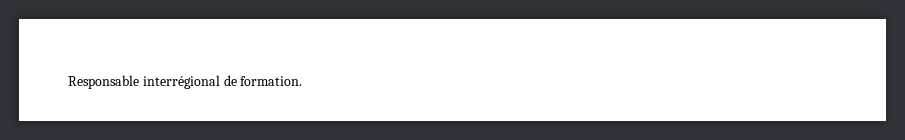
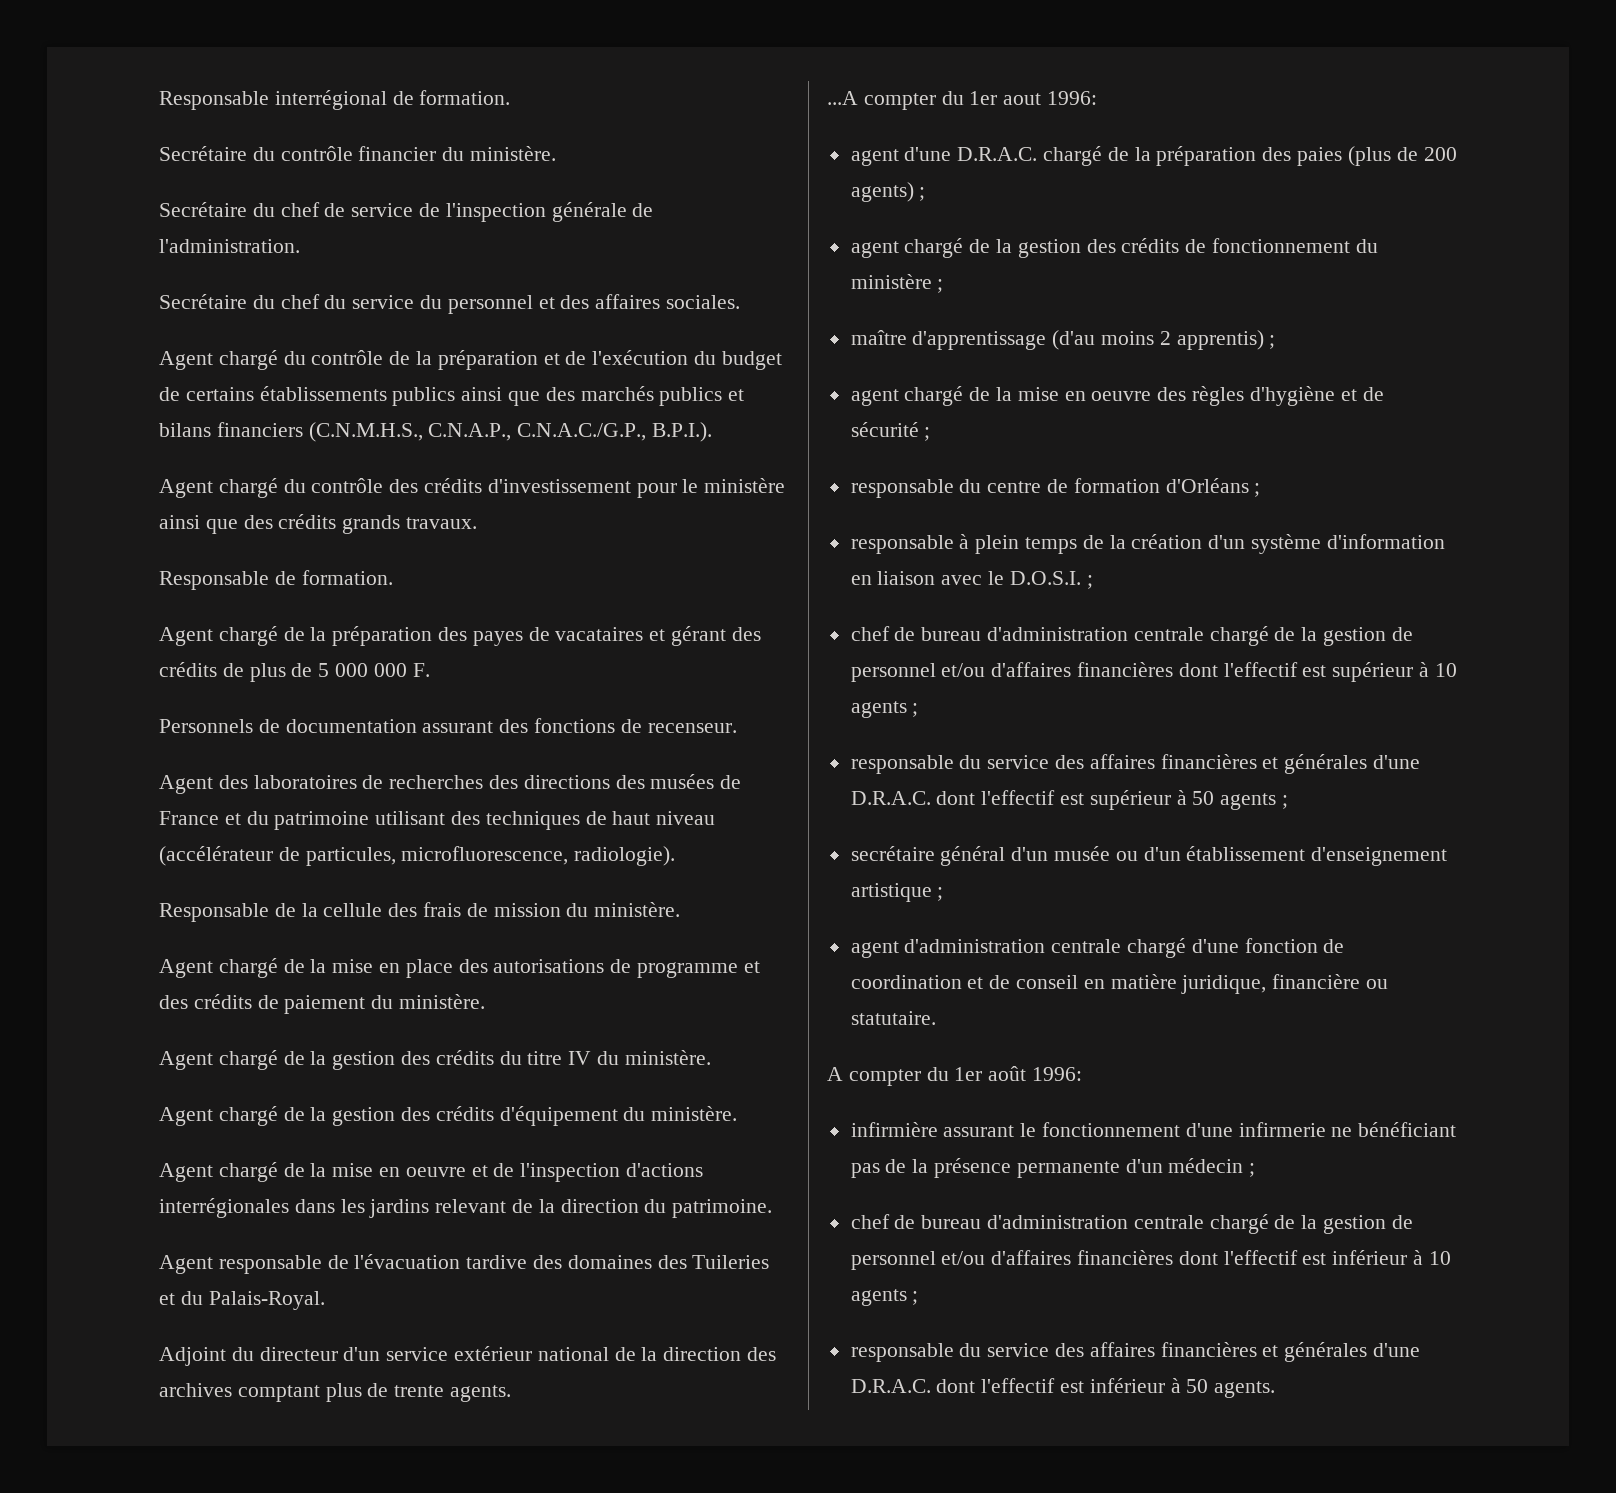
(303, 81) none -> [159,146,557,161] [159,202,654,222] [159,239,300,253] [159,294,741,314] [159,350,782,370] [159,386,745,406] [159,422,713,442] [159,478,786,498] [159,514,478,534] [159,570,393,590] [159,626,761,646] [159,662,430,682] [159,718,737,733] [159,774,742,794] [159,811,716,830] [159,846,676,866] [159,902,681,922] [159,958,760,978] [159,994,486,1014] [159,1050,711,1070] [159,1106,738,1126] [159,1162,704,1182] [159,1198,773,1218] [159,1254,770,1274] [159,1291,325,1310] [159,1346,777,1366] [159,1383,512,1402] [827,91,1098,110] [850,146,1457,166] [850,182,926,202] [850,238,1378,258] [850,274,944,293] [850,330,1276,350] [850,386,1384,406] [850,422,931,441] [850,478,1261,498] [850,534,1445,554] [850,571,1093,589] [850,626,1413,646] [850,662,1457,682] [850,701,919,718] [850,754,1421,774] [850,790,1289,810] [850,846,1448,866] [850,883,944,902] [850,938,1345,958] [850,974,1389,994] [850,1011,936,1025] [827,1066,1083,1086] [850,1122,1457,1137] [850,1158,1256,1178] [850,1214,1413,1234] [850,1250,1451,1270] [850,1289,919,1306] [850,1342,1421,1362] [850,1378,1276,1398] // Secrétaire du contrôle financier du ministère. // Secrétaire du chef de service de l'inspection générale de l'administration. // Secrétaire du chef du service du personnel et des affaires sociales. // Agent chargé du contrôle de la préparation et de l'exécution du budget de certains établissements publics ainsi que des marchés publics et bilans financiers (C.N.M.H.S., C.N.A.P., C.N.A.C./G.P., B.P.I.). // Agent chargé du contrôle des crédits d'investissement pour le ministère ainsi que des crédits grands travaux. // Responsable de formation. // Agent chargé de la préparation des payes de vacataires et gérant des crédits de plus de 5 000 000 F. // Personnels de documentation assurant des fonctions de recenseur. // Agent des laboratoires de recherches des directions des musées de France et du patrimoine utilisant des techniques de haut niveau (accélérateur de particules, microfluorescence, radiologie). // Responsable de la cellule des frais de mission du ministère. // Agent chargé de la mise en place des autorisations de programme et des crédits de paiement du ministère. // Agent chargé de la gestion des crédits du titre IV du ministère. // Agent chargé de la gestion des crédits d'équipement du ministère. // Agent chargé de la mise en oeuvre et de l'inspection d'actions interrégionales dans les jardins relevant de la direction du patrimoine. // Agent responsable de l'évacuation tardive des domaines des Tuileries et du Palais-Royal. // Adjoint du directeur d'un service extérieur national de la direction des archives comptant plus de trente agents. // ...A compter du 1er aout 1996: // agent d'une D.R.A.C. chargé de la préparation des paies (plus de 200 agents) ; // agent chargé de la gestion des crédits de fonctionnement du ministère ; // maître d'apprentissage (d'au moins 2 apprentis) ; // agent chargé de la mise en oeuvre des règles d'hygiène et de sécurité ; // responsable du centre de formation d'Orléans ; // responsable à plein temps de la création d'un système d'information en liaison avec le D.O.S.I. ; // chef de bureau d'administration centrale chargé de la gestion de personnel et/ou d'affaires financières dont l'effectif est supérieur à 10 agents ; // responsable du service des affaires financières et générales d'une D.R.A.C. dont l'effectif est supérieur à 50 agents ; // secrétaire général d'un musée ou d'un établissement d'enseignement artistique ; // agent d'administration centrale chargé d'une fonction de coordination et de conseil en matière juridique, financière ou statutaire. // A compter du 1er août 1996: // infirmière assurant le fonctionnement d'une infirmerie ne bénéficiant pas de la présence permanente d'un médecin ; // chef de bureau d'administration centrale chargé de la gestion de personnel et/ou d'affaires financières dont l'effectif est inférieur à 10 agents ; // responsable du service des affaires financières et générales d'une D.R.A.C. dont l'effectif est inférieur à 50 agents.

